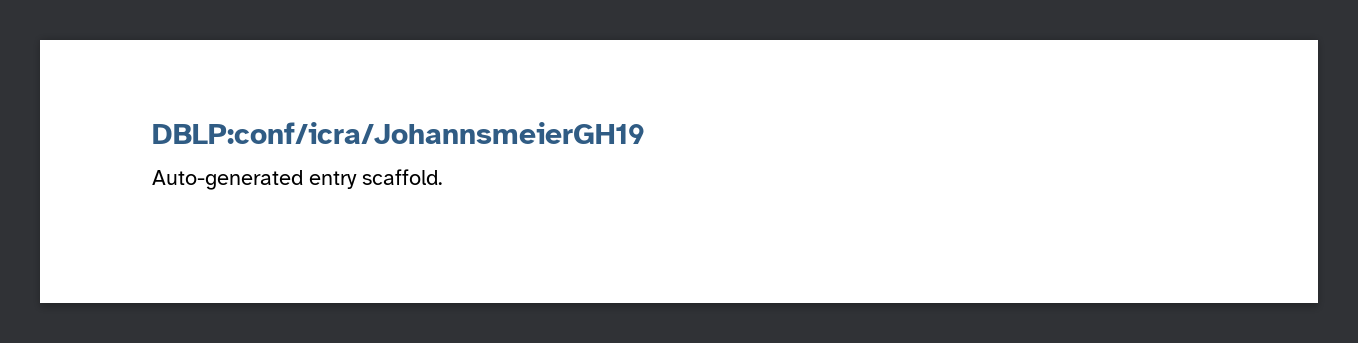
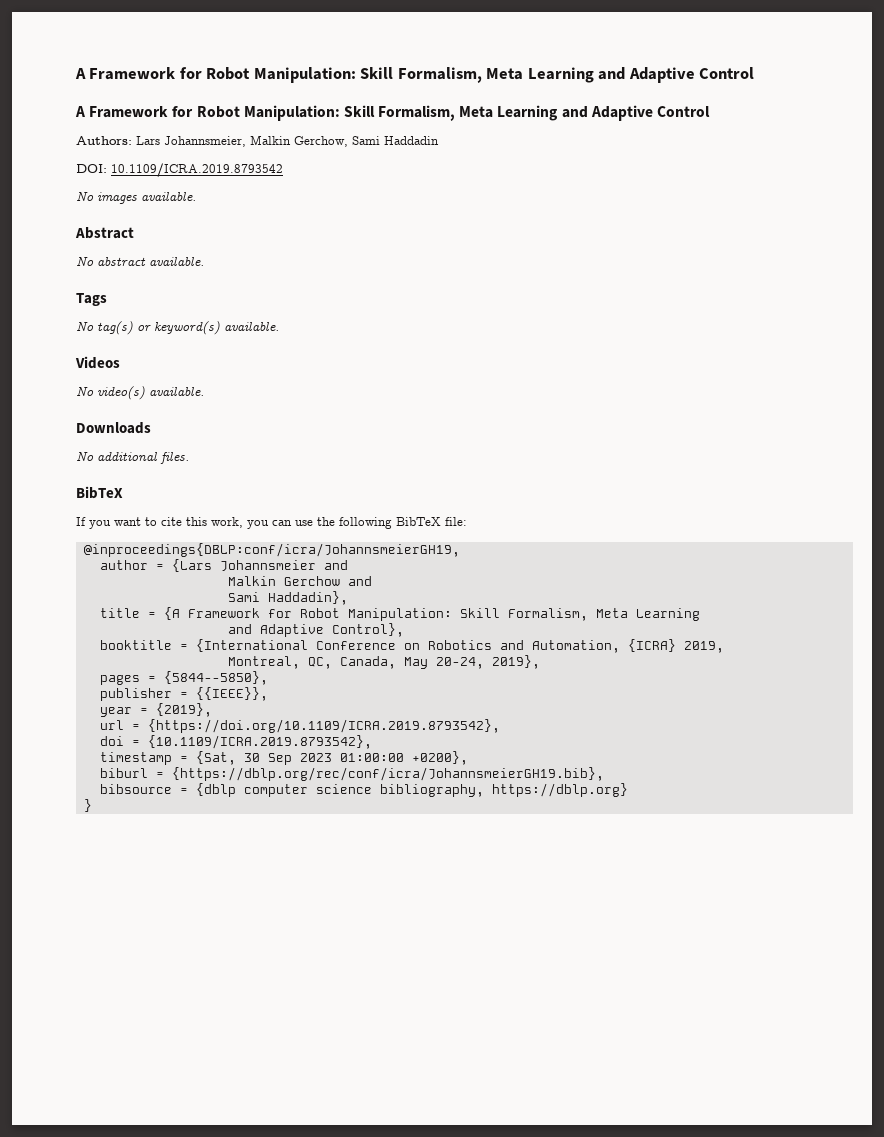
[152,122,645,144] [152,169,443,190] DBLP:conf/icra/JohannsmeierGH19 // Auto-generated entry scaffold. -> [75,67,755,83] [75,105,711,121] [76,135,439,147] [76,163,283,177] [76,191,196,204] [75,227,134,239] [76,256,204,266] [76,293,107,306] [76,321,279,335] [75,356,120,369] [76,386,204,400] [76,422,151,434] [76,451,189,464] [76,486,123,499] [76,517,467,529] [83,543,460,557] [99,559,348,572] [227,576,372,586] [227,591,348,605] [99,607,700,621] [227,623,404,637] [99,639,724,653] [227,655,540,669] [99,671,268,685] [99,687,268,701] [99,703,212,717] [99,719,500,733] [99,735,372,749] [99,751,468,765] [99,767,604,781] [99,783,628,797] [83,799,92,812] A Framework for Robot Manipulation: Skill Formalism, Meta Learning and Adaptive Control // A Framework for Robot Manipulation: Skill Formalism, Meta Learning and Adaptive Control // Authors: Lars Johannsmeier, Malkin Gerchow, Sami Haddadin // DOI: 10.1109/ICRA.2019.8793542 // No images available. // Abstract // No abstract available. // Tags // No tag(s) or keyword(s) available. // Videos // No video(s) available. // Downloads // No additional files. // BibTeX // If you want to cite this work, you can use the following BibTeX file: // @inproceedings{DBLP:conf/icra/JohannsmeierGH19, // author = {Lars Johannsmeier and // Malkin Gerchow and // Sami Haddadin}, // title = {A Framework for Robot Manipulation: Skill Formalism, Meta Learning // and Adaptive Control}, // booktitle = {International Conference on Robotics and Automation, {ICRA} 2019, // Montreal, QC, Canada, May 20-24, 2019}, // pages = {5844--5850}, // publisher = {{IEEE}}, // year = {2019}, // url = {https://doi.org/10.1109/ICRA.2019.8793542}, // doi = {10.1109/ICRA.2019.8793542}, // timestamp = {Sat, 30 Sep 2023 01:00:00 +0200}, // biburl = {https://dblp.org/rec/conf/icra/JohannsmeierGH19.bib}, // bibsource = {dblp computer science bibliography, https://dblp.org} // }

